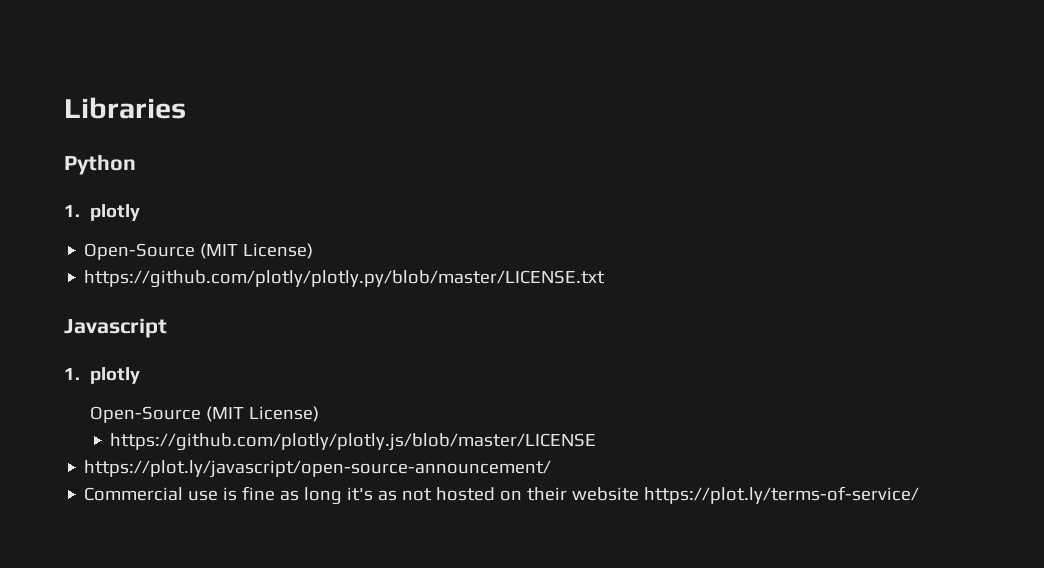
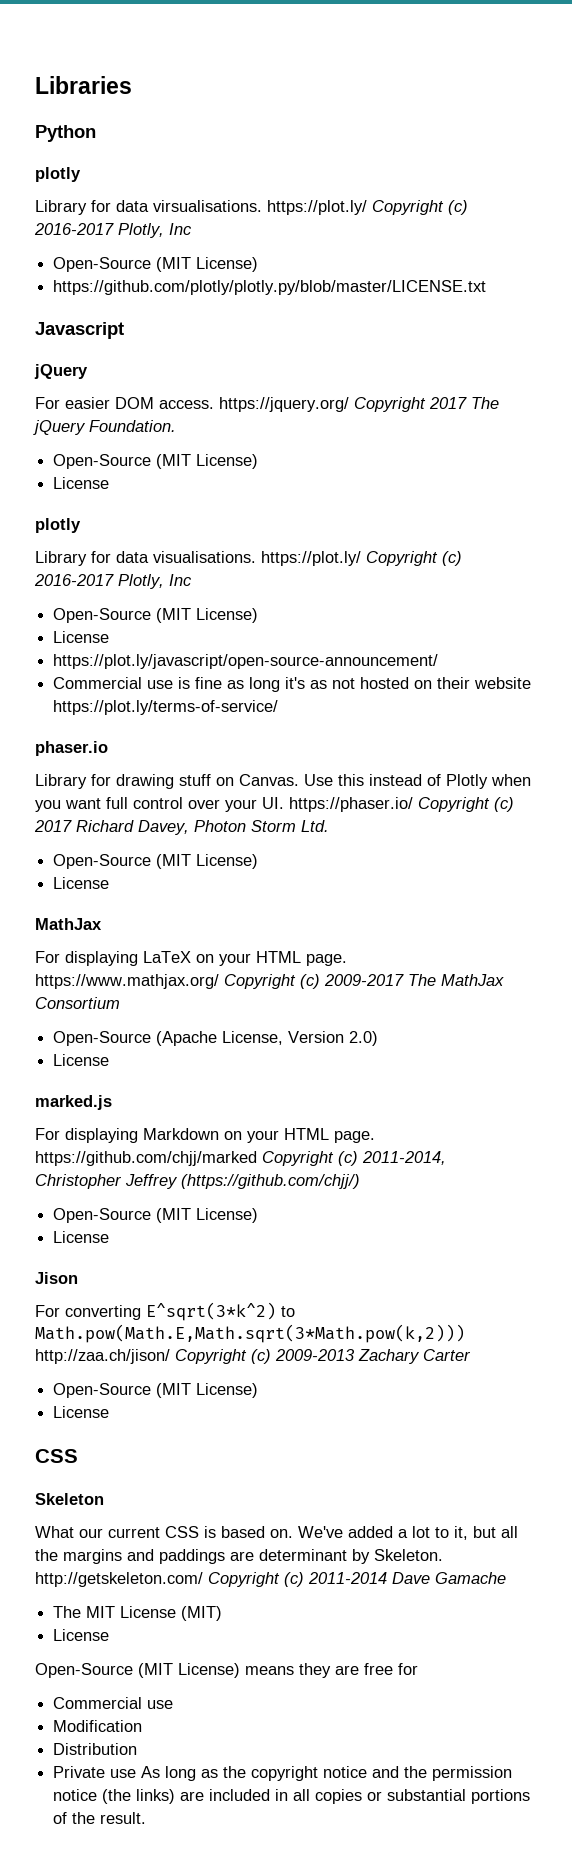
[64,204,141,221] 1. plotly -> [35,167,81,182] [35,200,468,215] [34,223,192,238] plotly // Library for data virsualisations. https://plot.ly/ Copyright (c) 2016-2017 Plotly, Inc
[64,367,141,384] [90,406,320,423] [110,433,597,451] 1. plotly // Open-Source (MIT License) // https://github.com/plotly/plotly.js/blob/master/LICENSE -> [34,364,88,379] [35,397,499,412] [33,420,176,435] [53,454,259,469] [53,477,110,489] [35,518,81,533] [35,551,462,566] [34,574,192,589] [53,608,259,623] [53,631,110,643] jQuery // For easier DOM access. https://jquery.org/ Copyright 2017 The jQuery Foundation. // Open-Source (MIT License) // License // plotly // Library for data visualisations. https://plot.ly/ Copyright (c) 2016-2017 Plotly, Inc // Open-Source (MIT License) // License
(920, 495) none -> [35,741,108,756] [35,774,531,789] [35,797,514,812] [34,820,329,835] [53,854,259,869] [53,877,110,889] [35,918,102,930] [35,951,347,966] [35,974,504,989] [35,997,120,1009] [53,1031,379,1046] [53,1054,110,1066] [35,1095,112,1110] [35,1128,375,1143] [35,1151,446,1166] [35,1174,360,1189] [53,1208,259,1223] [53,1231,110,1243] [35,1272,78,1284] [35,1302,295,1321] [35,1324,465,1343] [35,1349,471,1364] [53,1383,259,1398] [53,1406,110,1418] [35,1449,78,1463] [35,1493,104,1505] [35,1526,518,1540] [35,1549,443,1564] [35,1572,506,1587] [53,1606,223,1621] [53,1629,110,1641] [35,1663,418,1678] [53,1697,174,1709] [53,1720,143,1732] [53,1743,138,1755] [53,1766,513,1781] [53,1789,531,1804] [53,1812,147,1824] // phaser.io // Library for drawing stuff on Canvas. Use this instead of Plotly when you want full control over your UI. https://phaser.io/ Copyright (c) 2017 Richard Davey, Photon Storm Ltd. // Open-Source (MIT License) // License // MathJax // For displaying LaTeX on your HTML page. https://www.mathjax.org/ Copyright (c) 2009-2017 The MathJax Consortium // Open-Source (Apache License, Version 2.0) // License // marked.js // For displaying Markdown on your HTML page. https://github.com/chjj/marked Copyright (c) 2011-2014, Christopher Jeffrey (https://github.com/chjj/) // Open-Source (MIT License) // License // Jison // For converting E^sqrt(3*k^2) to Math.pow(Math.E,Math.sqrt(3*Math.pow(k,2))) http://zaa.ch/jison/ Copyright (c) 2009-2013 Zachary Carter // Open-Source (MIT License) // License // CSS // Skeleton // What our current CSS is based on. We've added a lot to it, but all the margins and paddings are determinant by Skeleton. http://getskeleton.com/ Copyright (c) 2011-2014 Dave Gamache // The MIT License (MIT) // License // Open-Source (MIT License) means they are free for // Commercial use // Modification // Distribution // Private use As long as the copyright notice and the permission notice (the links) are included in all copies or substantial portions of the result.

